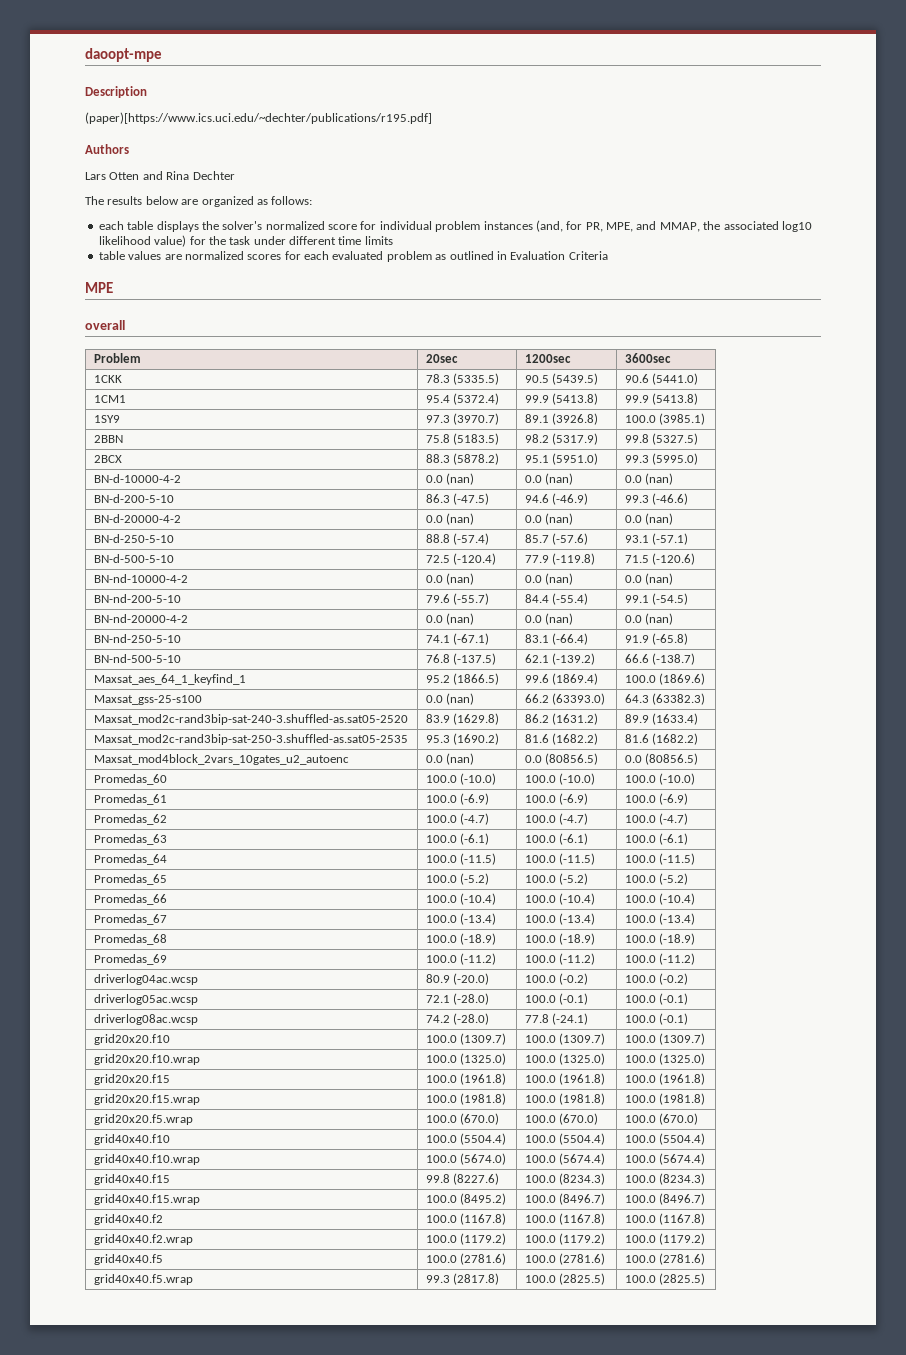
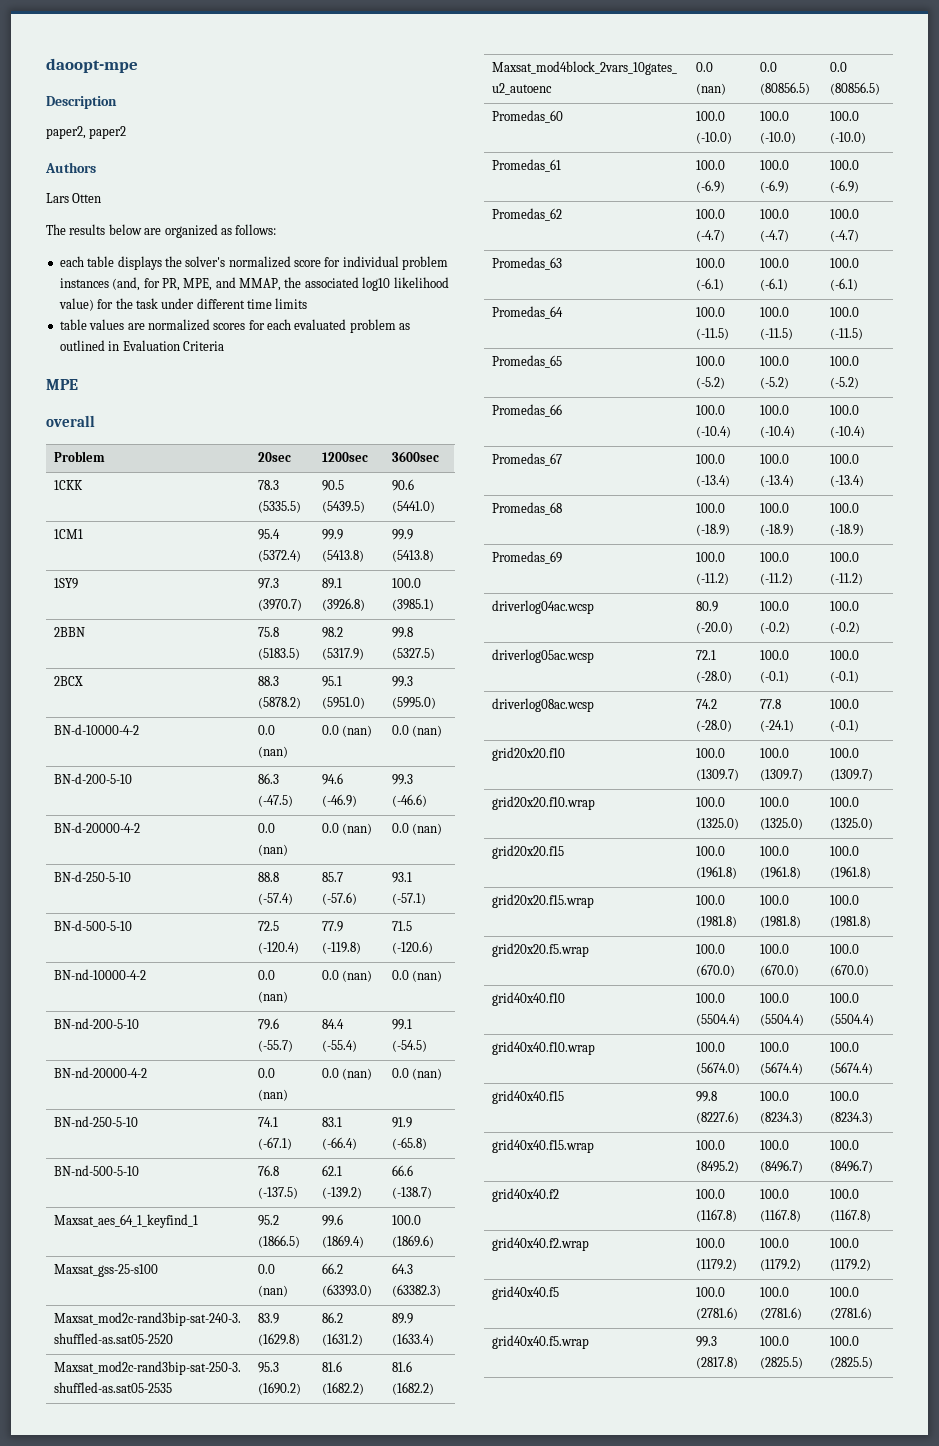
[85,112,432,124] (paper)[https://www.ics.uci.edu/~dechter/publications/r195.pdf] -> [46,126,127,139] paper2, paper2
[142,171,235,180] and Rina Dechter -> (102, 198) none

